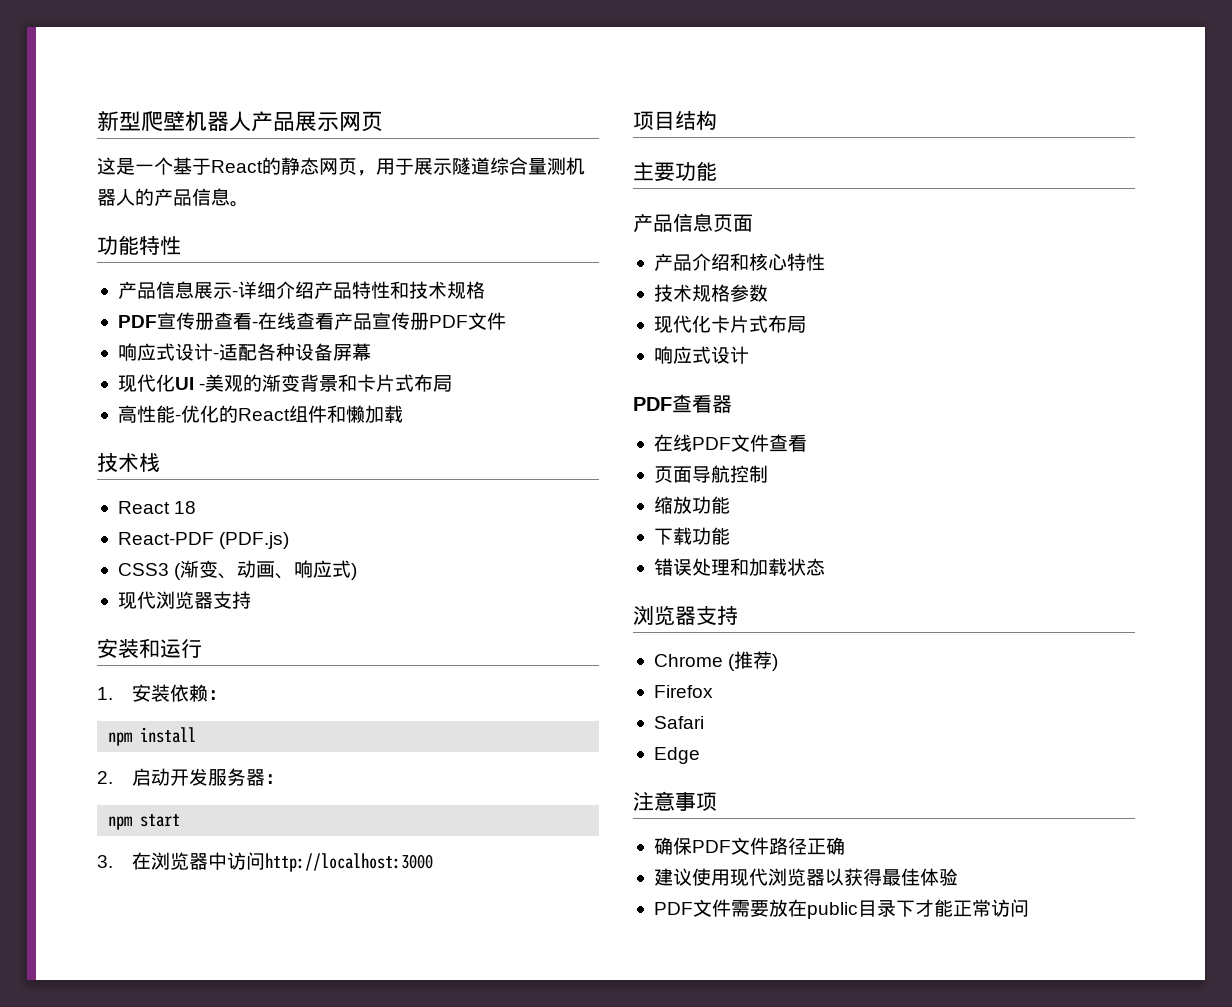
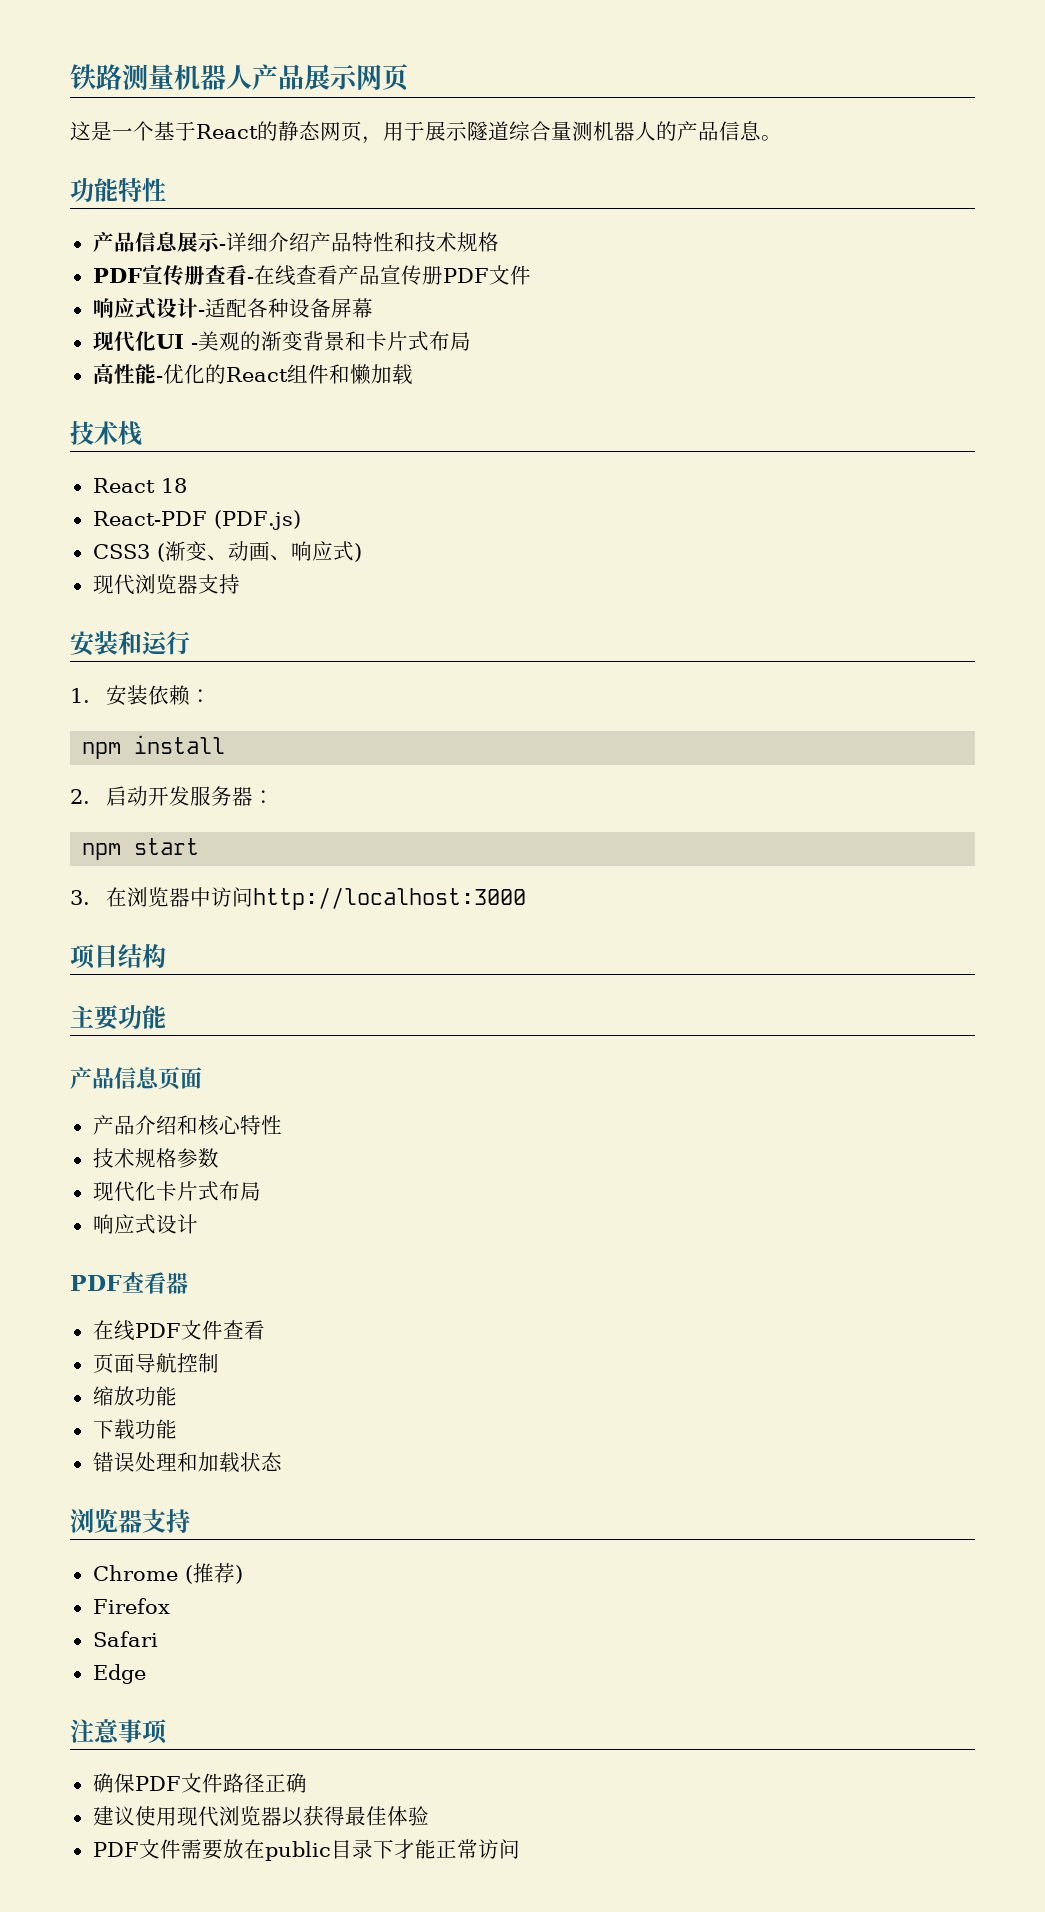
[97,111,185,131] 新型爬壁 -> [70,64,174,90] 铁路测量

